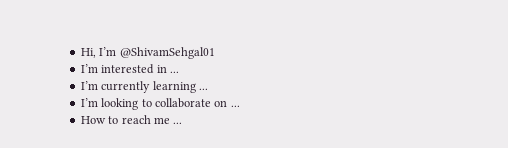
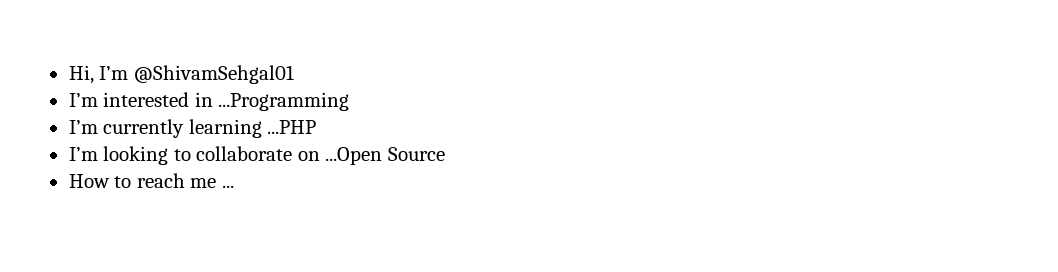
[169,71,179,73] ... -> [218,92,350,111] ...Programming
[198,88,208,90] ... -> [267,120,317,134] ...PHP
[230,105,240,107] ... -> [325,147,445,165] ...Open Source

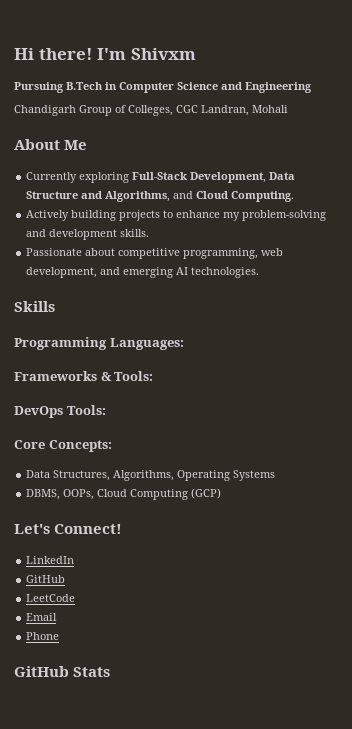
[68,65,294,84] [68,92,350,111] [68,119,317,138] [68,146,445,165] [68,173,234,188] Hi, I’m @ShivamSehgal01 // I’m interested in ...Programming // I’m currently learning ...PHP // I’m looking to collaborate on ...Open Source // How to reach me ... -> [14,48,196,60] [14,82,312,93] [14,105,288,116] [14,139,88,150] [26,172,296,183] [26,191,295,202] [26,210,327,221] [26,229,150,240] [26,248,284,259] [26,267,260,278] [14,301,55,312] [14,337,184,350] [14,371,154,381] [14,405,106,418] [14,440,112,452] [26,470,276,481] [26,488,222,500] [14,524,123,534] [26,556,75,564] [26,575,66,583] [26,594,76,602] [26,613,58,621] [26,632,60,640] [14,666,111,677] Hi there! I'm Shivxm // Pursuing B.Tech in Computer Science and Engineering // Chandigarh Group of Colleges, CGC Landran, Mohali // About Me // Currently exploring Full-Stack Development, Data Structure and Algorithms, and Cloud Computing. // Actively building projects to enhance my problem-solving and development skills. // Passionate about competitive programming, web development, and emerging AI technologies. // Skills // Programming Languages: // Frameworks & Tools: // DevOps Tools: // Core Concepts: // Data Structures, Algorithms, Operating Systems // DBMS, OOPs, Cloud Computing (GCP) // Let's Connect! // LinkedIn // GitHub // LeetCode // Email // Phone // GitHub Stats

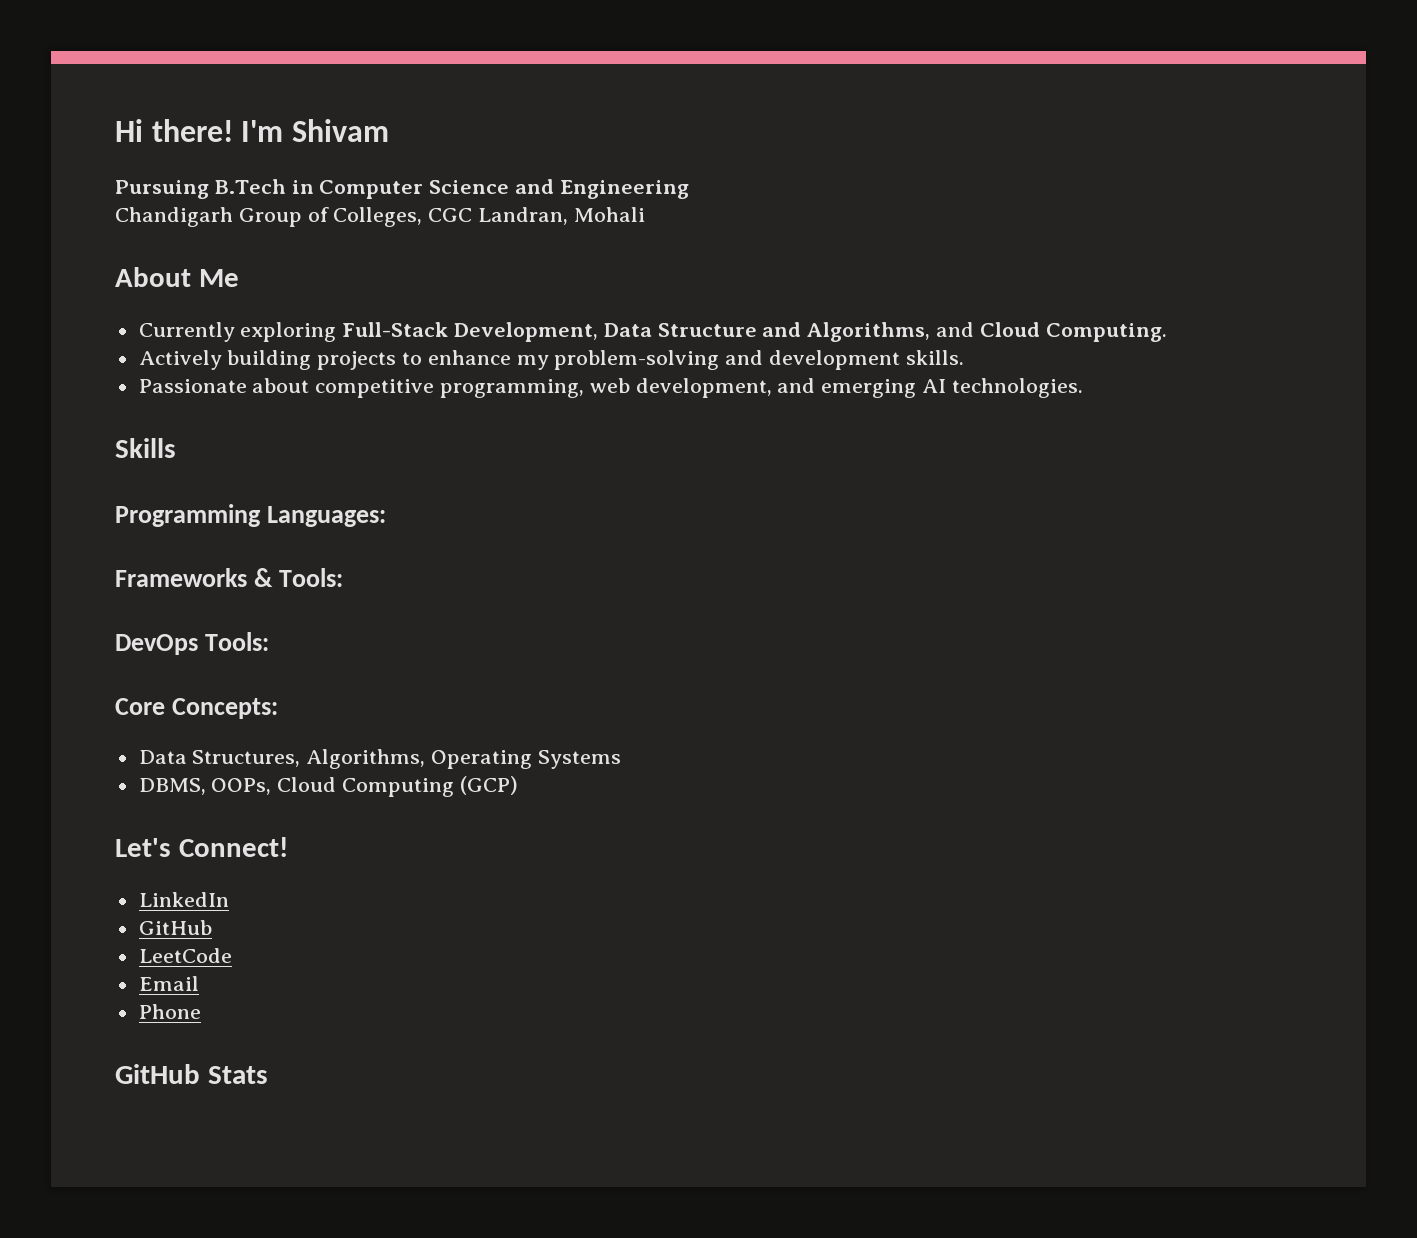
[130,48,196,60] Shivxm -> [291,119,389,142] Shivam

